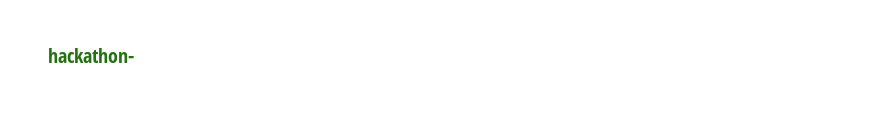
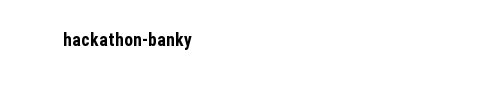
[48,48,134,63] hackathon- -> [63,32,192,50] hackathon-banky

